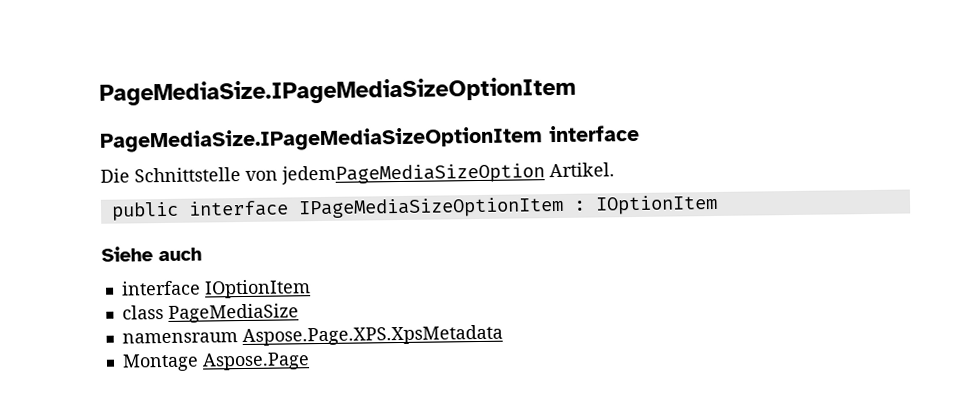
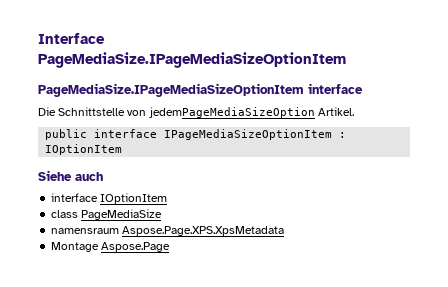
(99, 91) none -> [38,33,105,44] Interface

